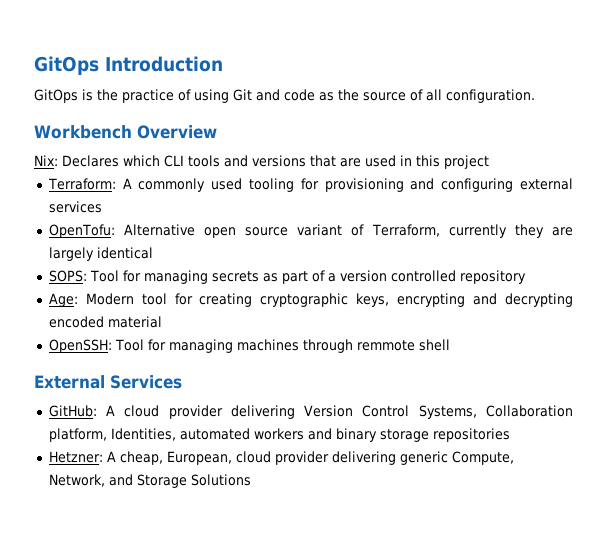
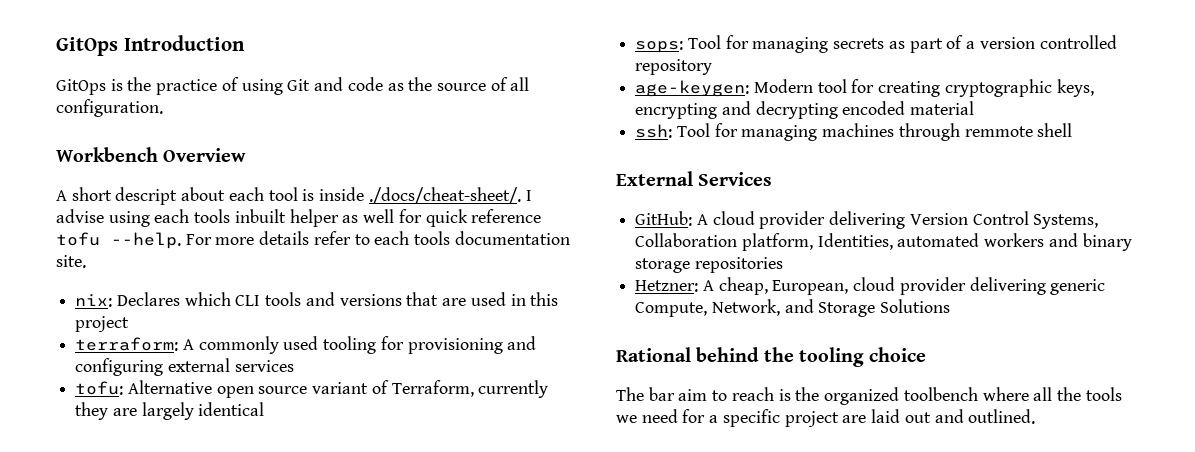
[34,155,58,166] Nix: -> [56,187,532,205] [56,209,542,227] [56,231,570,249] [56,255,86,268] [75,294,113,307] A short descript about each tool is inside ./docs/cheat-sheet/. I advise using each tools inbuilt helper as well for quick reference tofu --help. For more details refer to each tools documentation site. // nix:
[47,178,116,190] Terraform: -> [75,337,179,351] terraform:
[48,224,115,238] OpenTofu: -> [75,381,124,395] tofu:
[48,270,87,282] SOPS: -> [635,41,684,53] sops:
[48,293,78,307] Age: -> [635,80,750,97] age-keygen:
[48,339,112,353] OpenSSH: -> [635,124,673,138] ssh:
(251, 480) none -> [616,347,927,367] [616,387,1122,405] [616,409,1036,427] // Rational behind the tooling choice // The bar aim to reach is the organized toolbench where all the tools we need for a specific project are laid out and outlined.

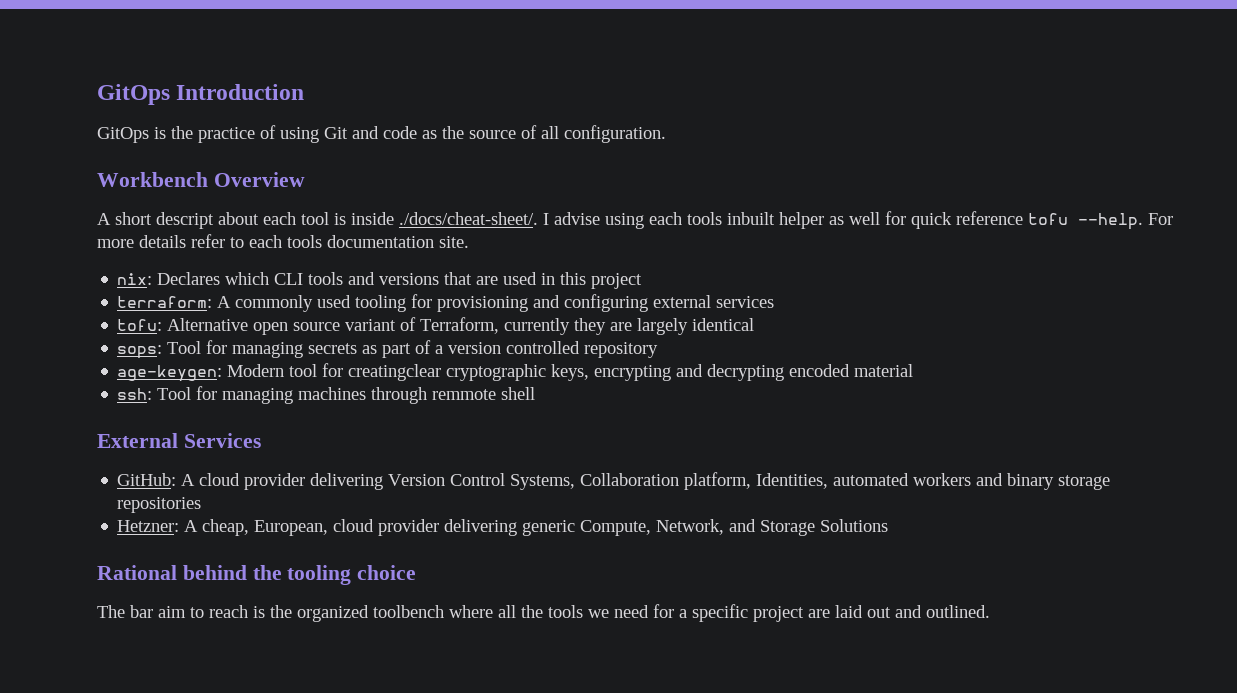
[878,81,941,97] creating -> [348,364,442,381] creatingclear

